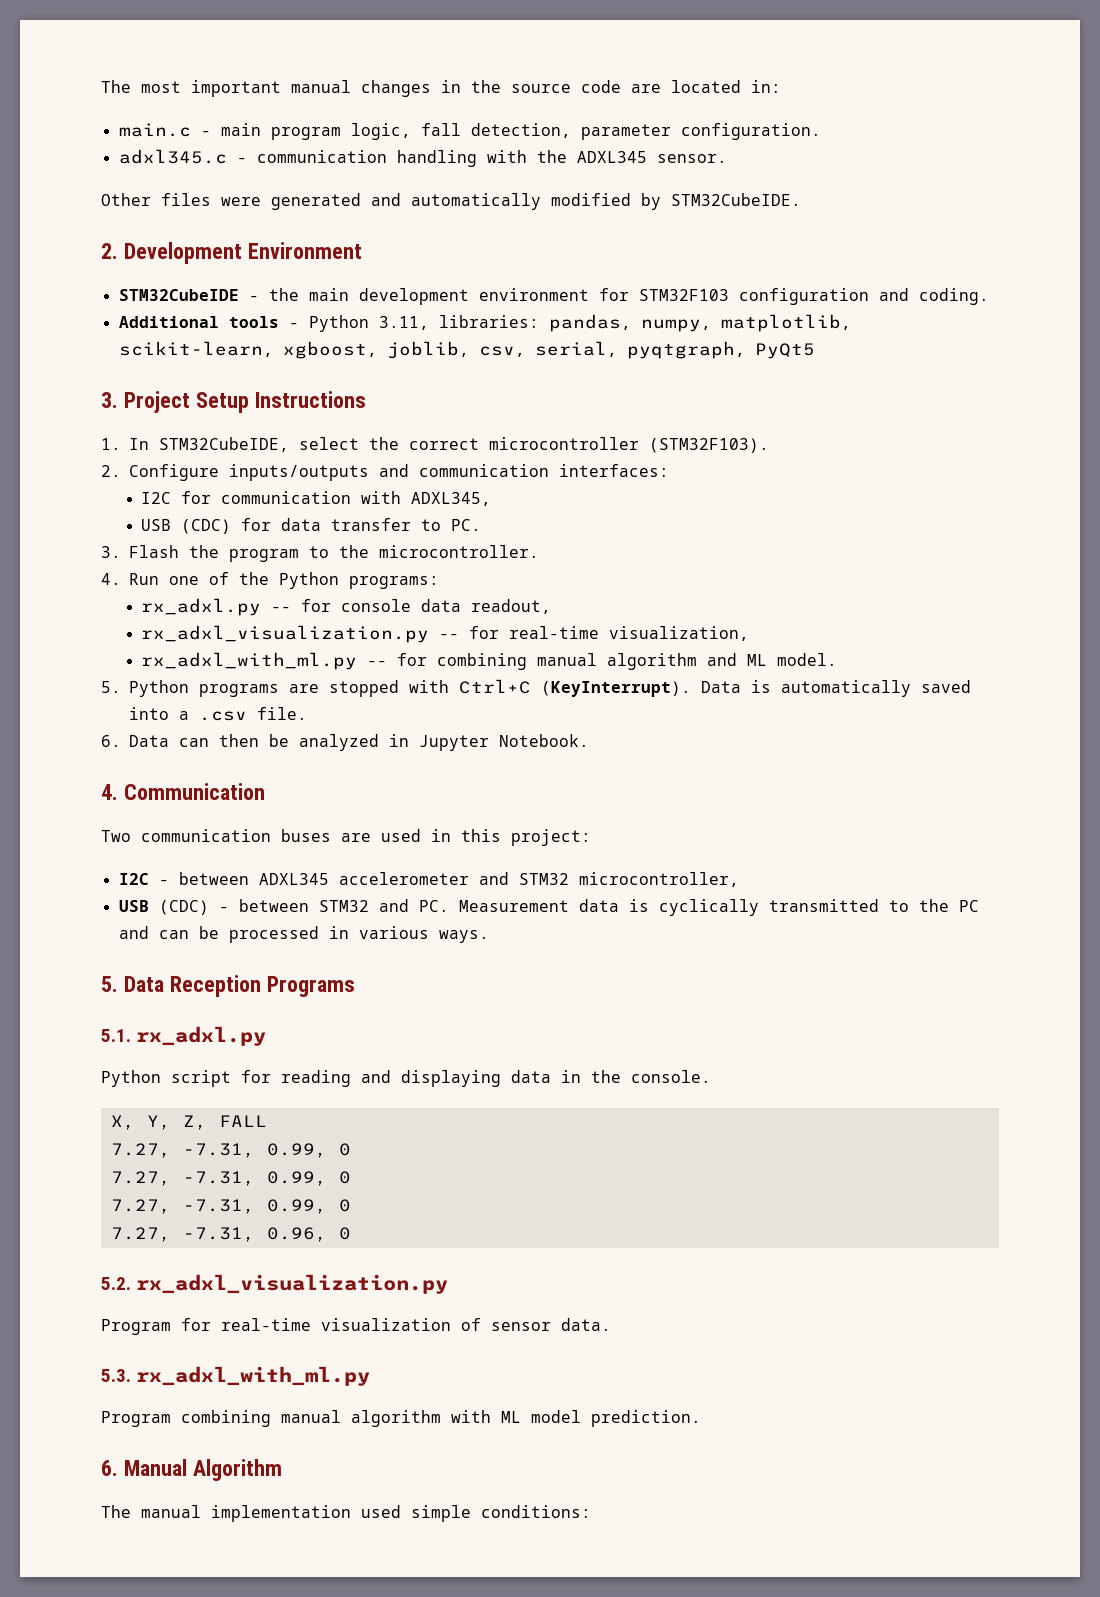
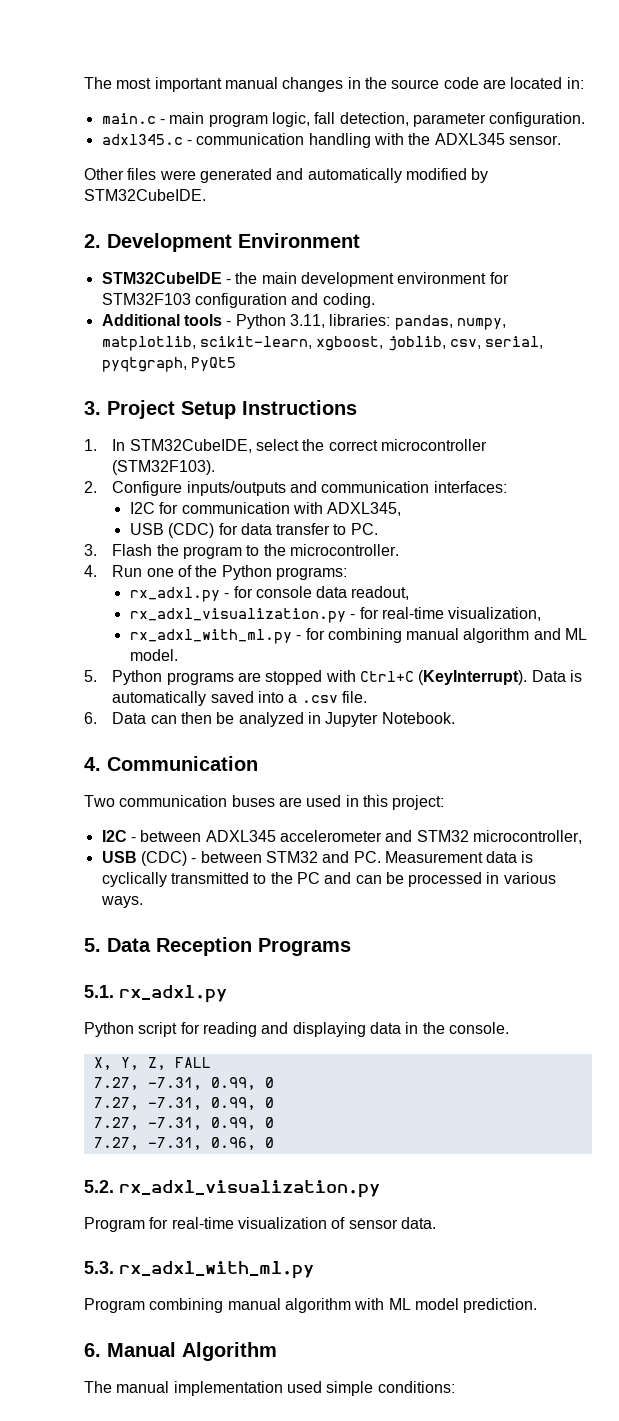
[271,606,292,612] -- -> [224,593,230,598] -
[439,633,460,639] -- -> [350,614,356,619] -
[367,660,388,666] -- -> [296,635,302,640] -

